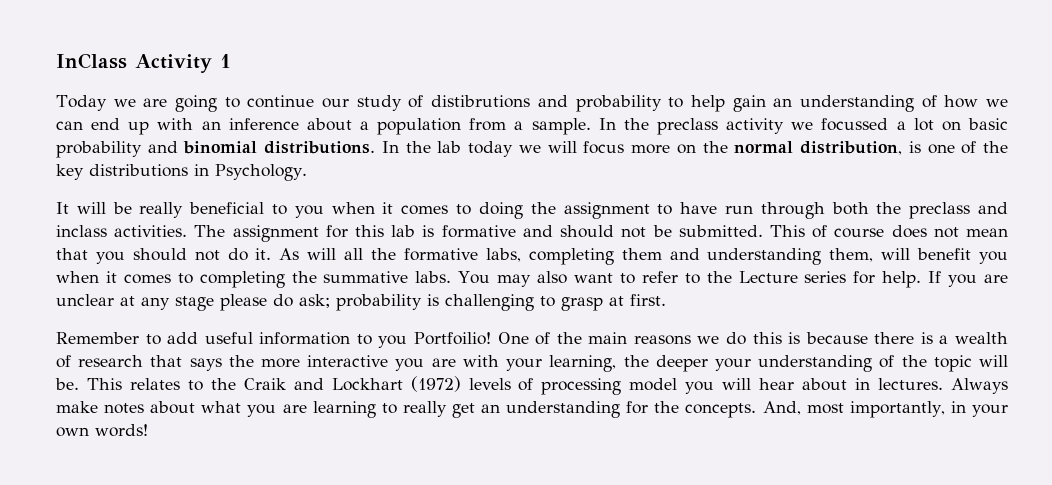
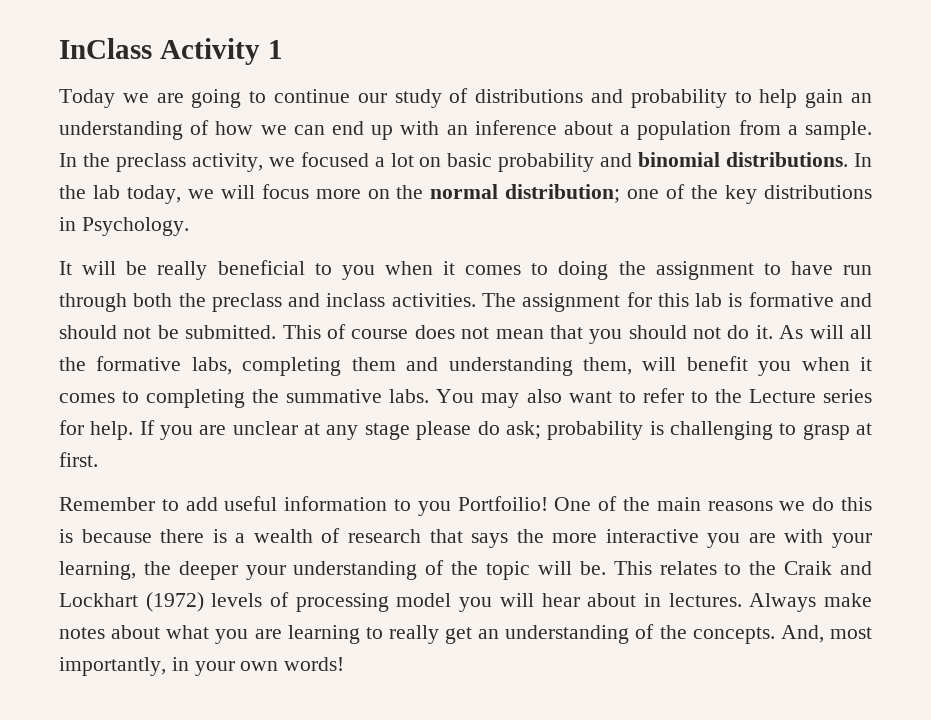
[431,95,531,108] distibrutions -> [475,89,584,103] distributions
[726,118,889,134] activity we focussed -> [191,152,369,172] activity, we focused
[468,141,514,157] today -> [126,185,181,204] today,
[800,141,921,155] distribution, is -> [505,184,621,203] distribution;
[626,401,649,414] for -> [635,624,655,639] of

